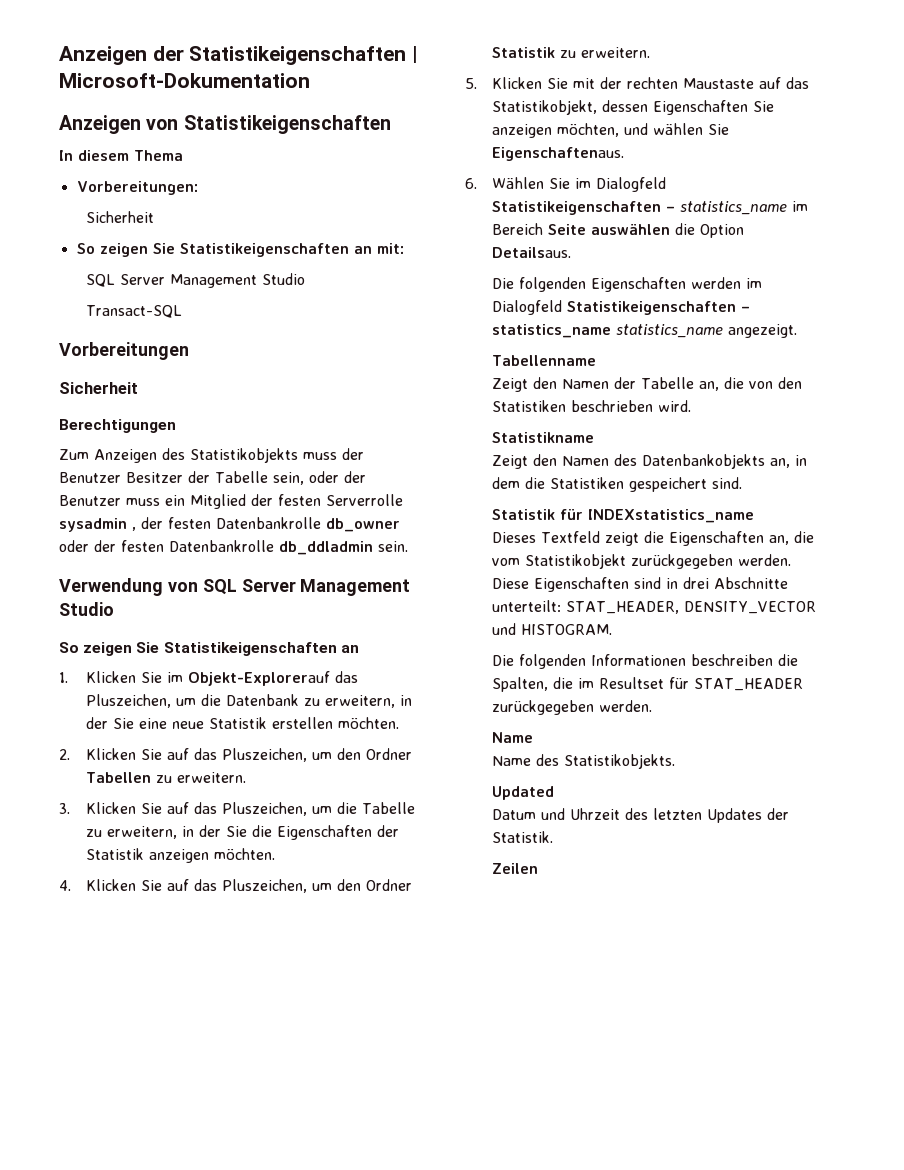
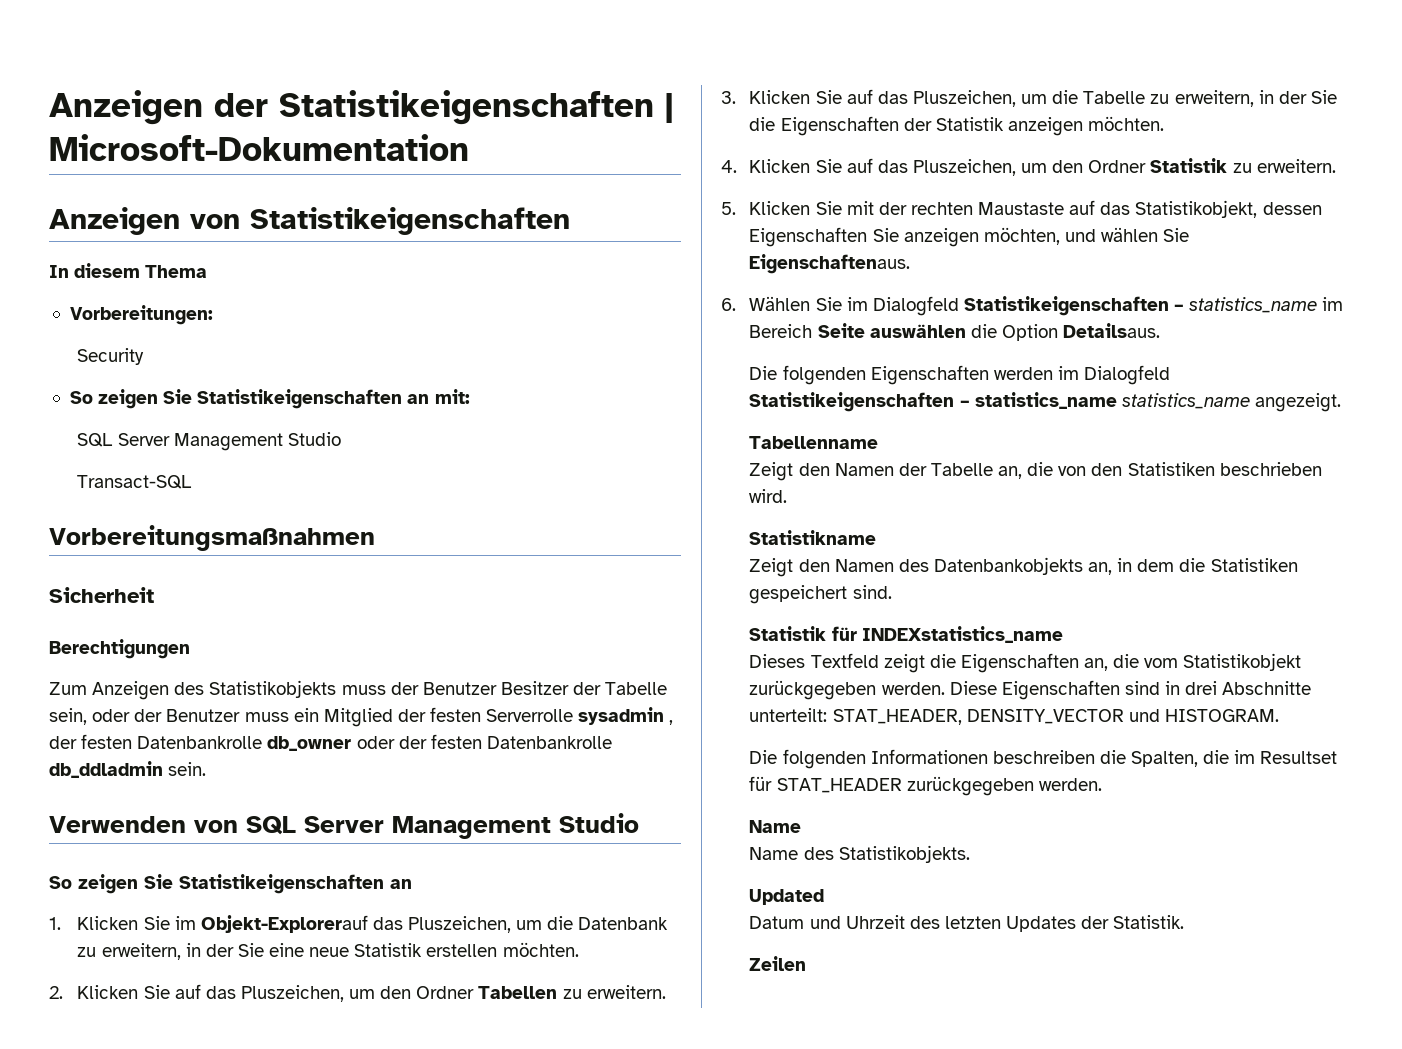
[86,211,155,223] Sicherheit -> [77,348,145,365] Security
[59,342,189,360] Vorbereitungen -> [49,525,375,551] Vorbereitungsmaßnahmen
[59,578,163,596] Verwendung -> [49,816,186,833] Verwenden

